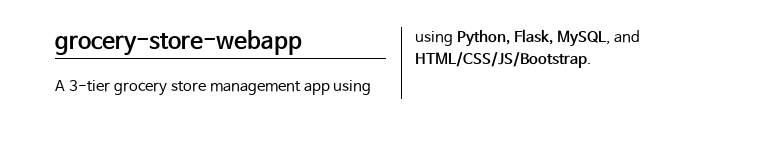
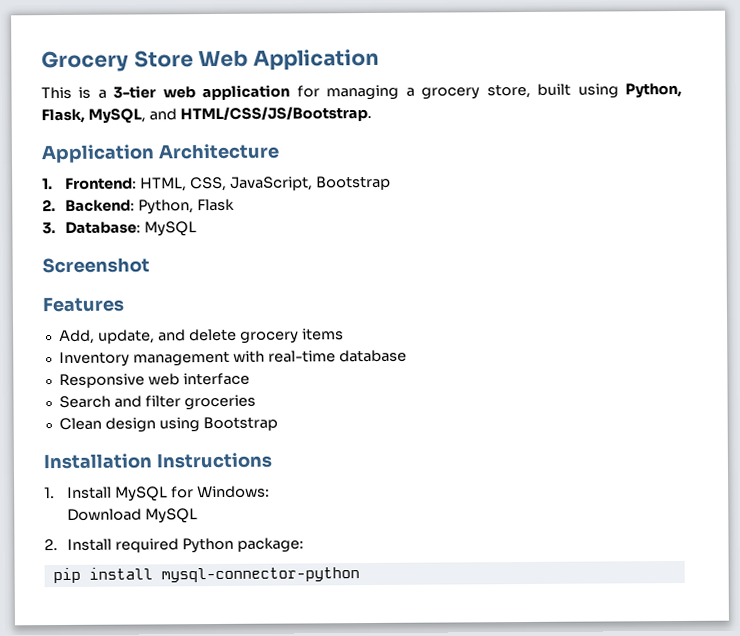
[55,30,302,56] [55,80,372,96] grocery-store-webapp // A 3-tier grocery store management app using -> [41,48,379,73] [41,83,572,101] Grocery Store Web Application // This is a 3-tier web application for managing a grocery store, built
(591, 60) none -> [41,143,279,164] [42,175,391,192] [42,198,235,215] [42,221,198,237] [42,257,150,274] [42,296,124,313] [58,328,344,345] [58,349,407,368] [58,372,250,389] [58,394,256,411] [58,416,278,433] [43,452,272,470] [44,485,270,502] [67,508,199,524] [44,537,304,554] [52,567,360,584] // Application Architecture // 1. Frontend: HTML, CSS, JavaScript, Bootstrap // 2. Backend: Python, Flask // 3. Database: MySQL // Screenshot // Features // Add, update, and delete grocery items // Inventory management with real-time database // Responsive web interface // Search and filter groceries // Clean design using Bootstrap // Installation Instructions // 1. Install MySQL for Windows: // Download MySQL // 2. Install required Python package: // pip install mysql-connector-python

